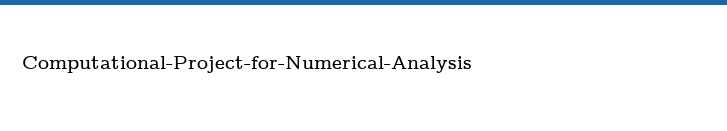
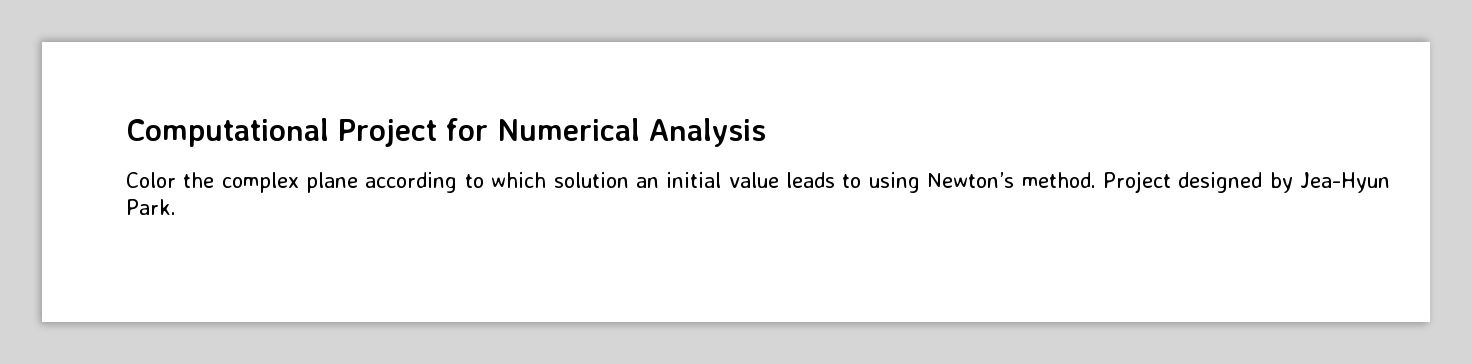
[22,56,472,73] Computational-Project-for-Numerical-Analysis -> [126,118,766,147] [126,171,1390,193] [126,199,176,215] Computational Project for Numerical Analysis // Color the complex plane according to which solution an initial value leads to using Newton’s method. Project designed by Jea-Hyun Park.

